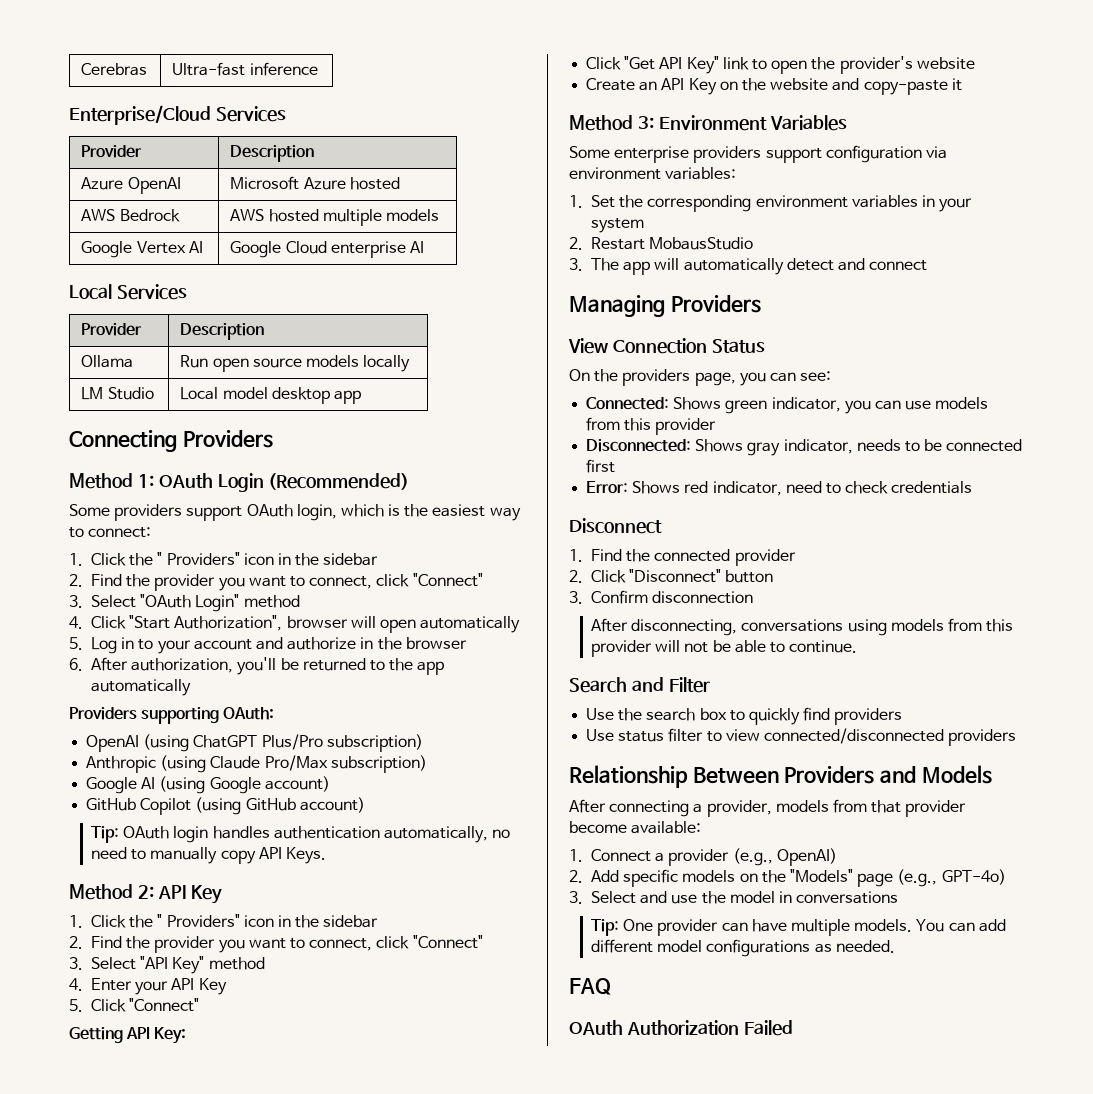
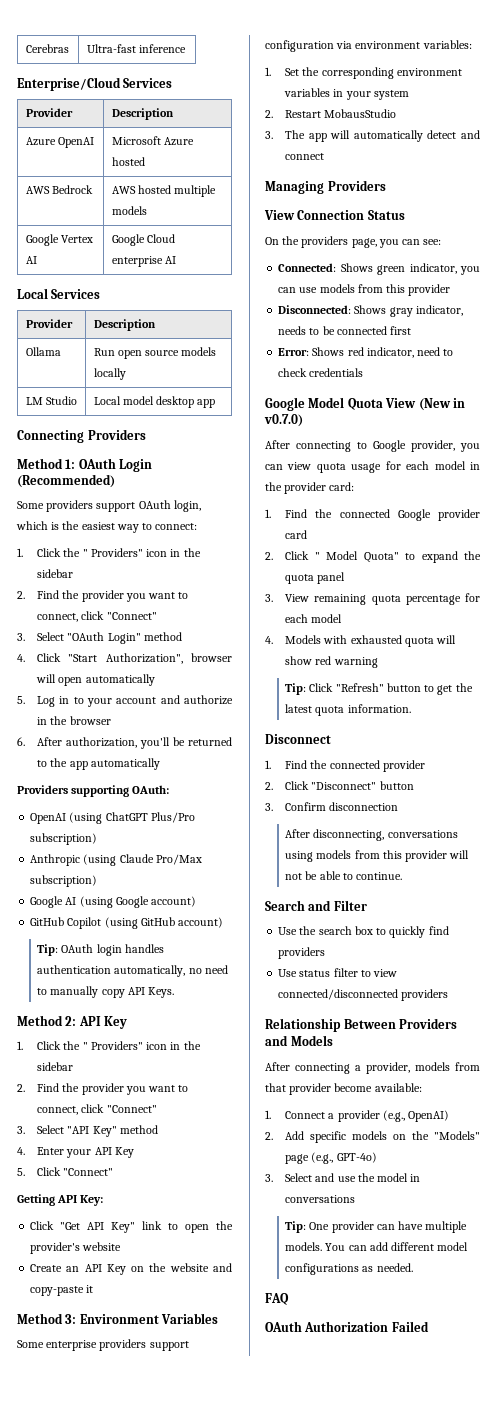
(973, 487) none -> [265,397,465,411] [264,414,303,427] [265,440,480,452] [265,461,480,473] [265,482,355,494] [265,509,480,521] [285,530,308,539] [265,551,482,563] [285,572,346,584] [265,593,480,605] [285,614,343,623] [265,635,457,647] [285,656,378,668] [285,683,473,695] [285,704,411,716] // Google Model Quota View (New in v0.7.0) // After connecting to Google provider, you can view quota usage for each model in the provider card: // 1. Find the connected Google provider card // 2. Click " Model Quota" to expand the quota panel // 3. View remaining quota percentage for each model // 4. Models with exhausted quota will show red warning // Tip: Click "Refresh" button to get the latest quota information.

